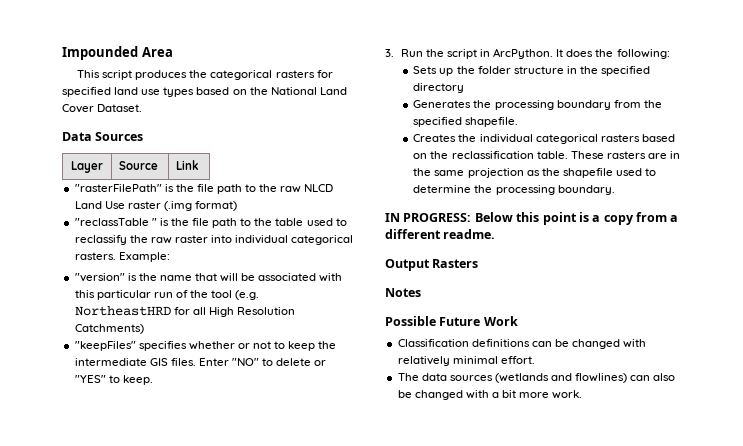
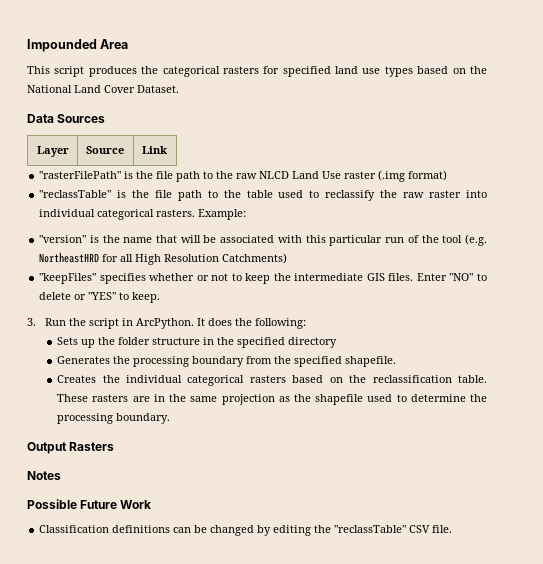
[74,218,157,226] "reclassTable " -> [39,190,112,198] "reclassTable"
[385,212,679,225] [385,229,496,239] // IN PROGRESS: Below this point is a copy from a different readme. -> (171, 418) none
[623,339,647,348] [397,356,535,366] [397,373,676,383] [397,390,583,400] with relatively minimal effort. // The data sources (wetlands and flowlines) can also be changed with a bit more work. -> [257,525,453,536] by editing the "reclassTable" CSV file.

